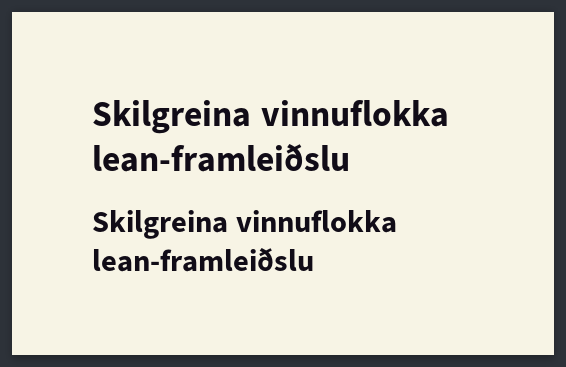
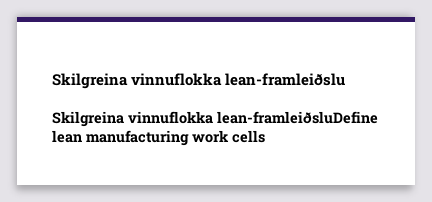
[92,247,314,272] lean-framleiðslu -> [217,111,378,124] [52,130,265,146] lean-framleiðsluDefine lean manufacturing work cells

